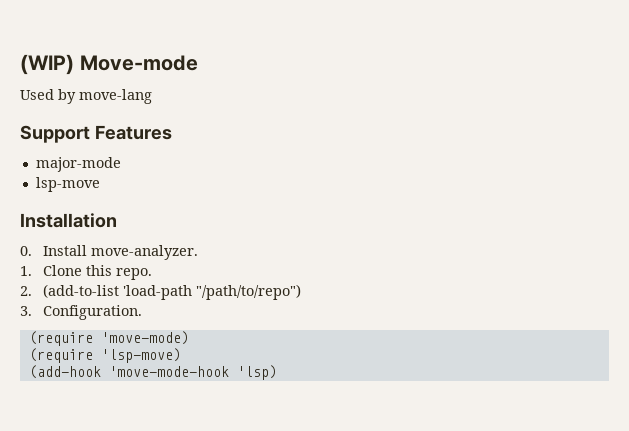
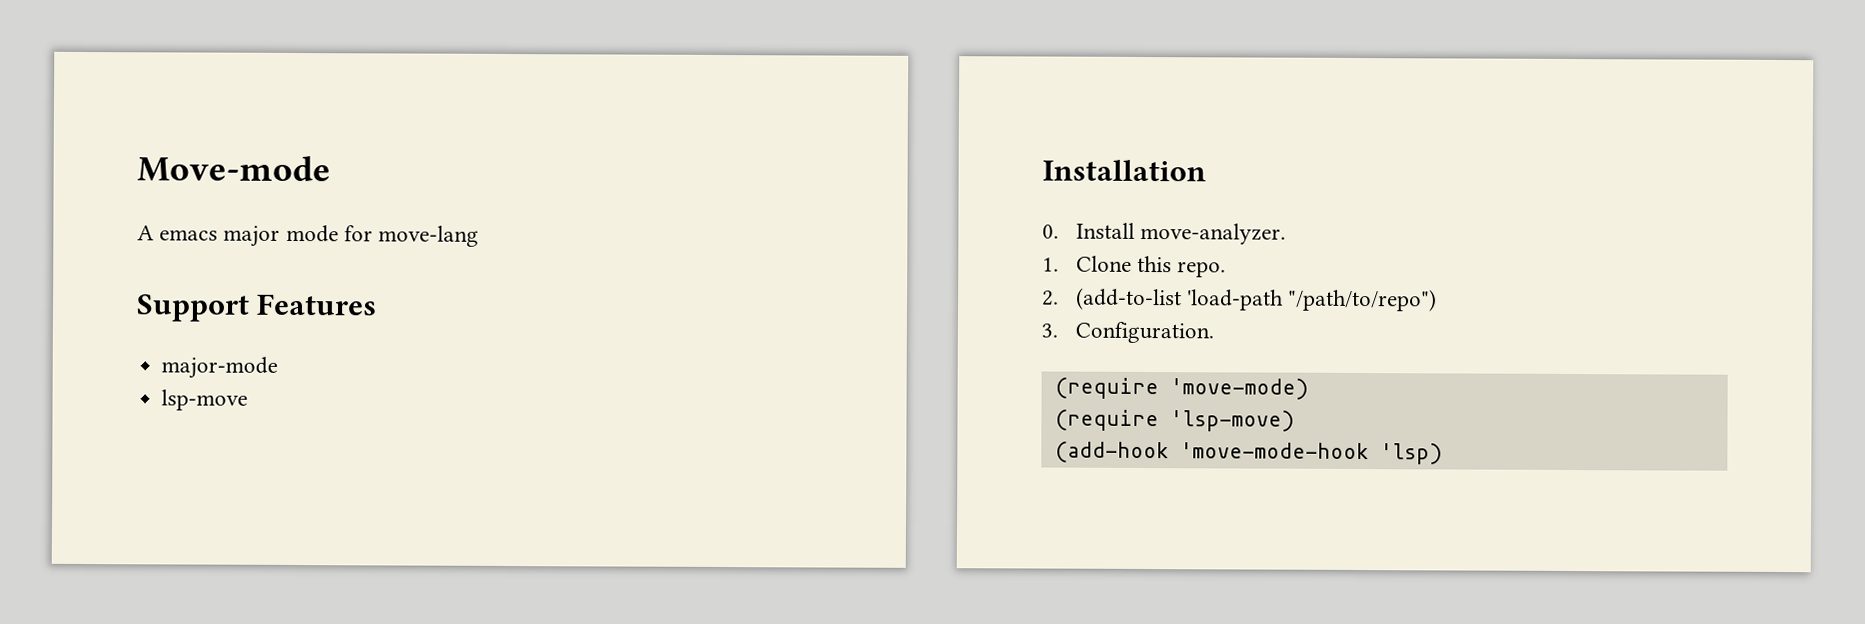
[20,54,74,75] (WIP) -> (137, 169) none
[20,89,76,104] Used by -> [137,224,373,247] A emacs major mode for

